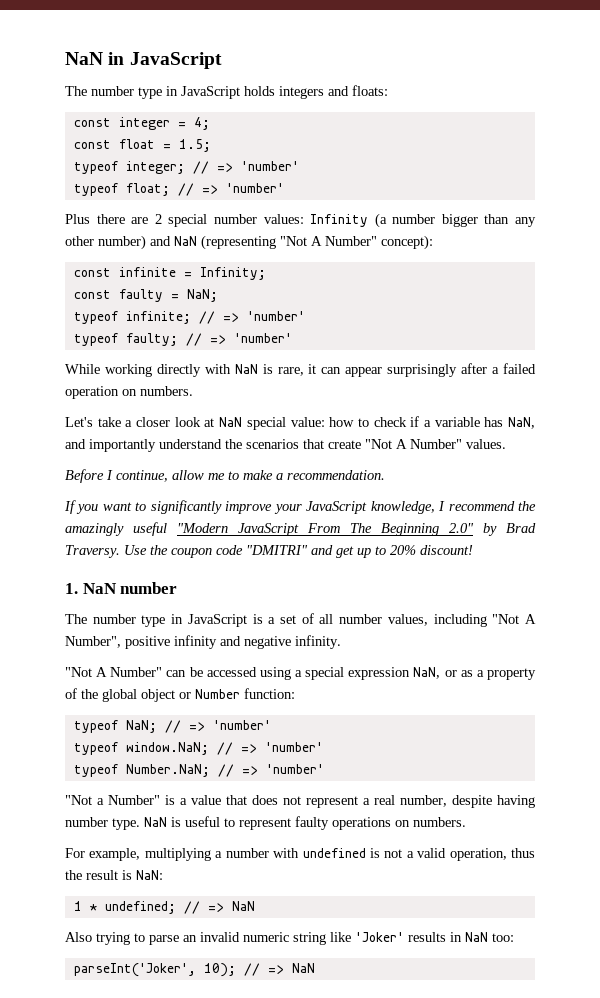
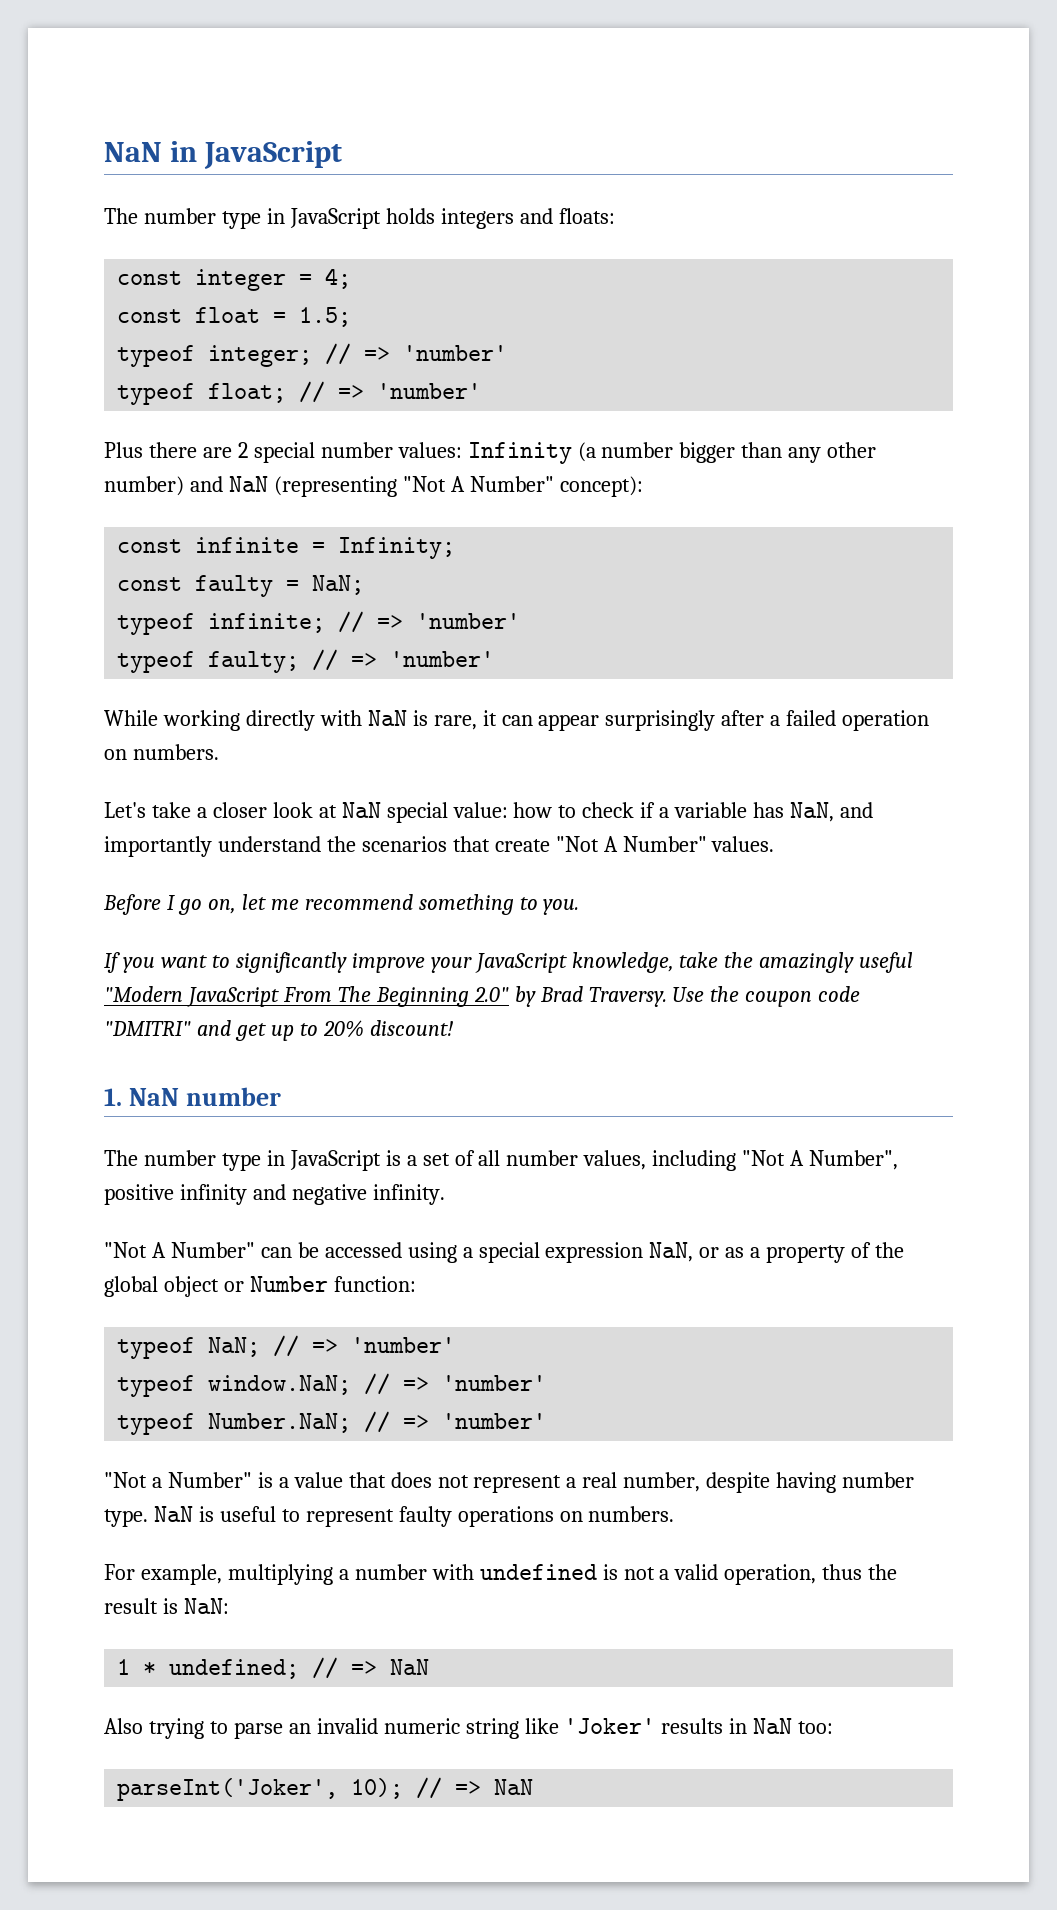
[116,470,385,482] continue, allow me to make a recommendation. -> [177,894,580,915] go on, let me recommend something to you.
[438,501,515,511] I recommend -> [679,952,719,968] take

